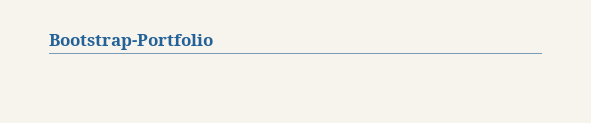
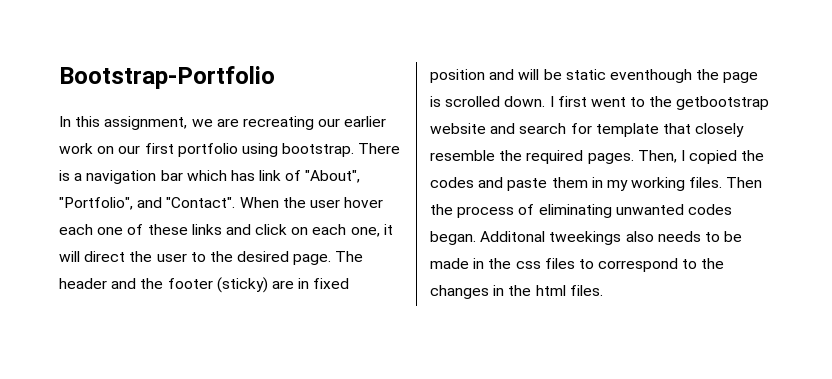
(213, 42) none -> [59,116,387,130] [59,143,401,157] [59,170,361,184] [59,197,384,210] [59,224,393,237] [59,251,364,265] [59,277,350,293] [430,69,759,83] [430,96,770,110] [430,123,745,137] [430,150,765,164] [430,177,763,191] [430,204,732,218] [430,231,743,245] [430,258,725,272] [430,285,603,299] // In this assignment, we are recreating our earlier work on our first portfolio using bootstrap. There is a navigation bar which has link of "About", "Portfolio", and "Contact". When the user hover each one of these links and click on each one, it will direct the user to the desired page. The header and the footer (sticky) are in fixed position and will be static eventhough the page is scrolled down. I first went to the getbootstrap website and search for template that closely resemble the required pages. Then, I copied the codes and paste them in my working files. Then the process of eliminating unwanted codes began. Additonal tweekings also needs to be made in the css files to correspond to the changes in the html files.

